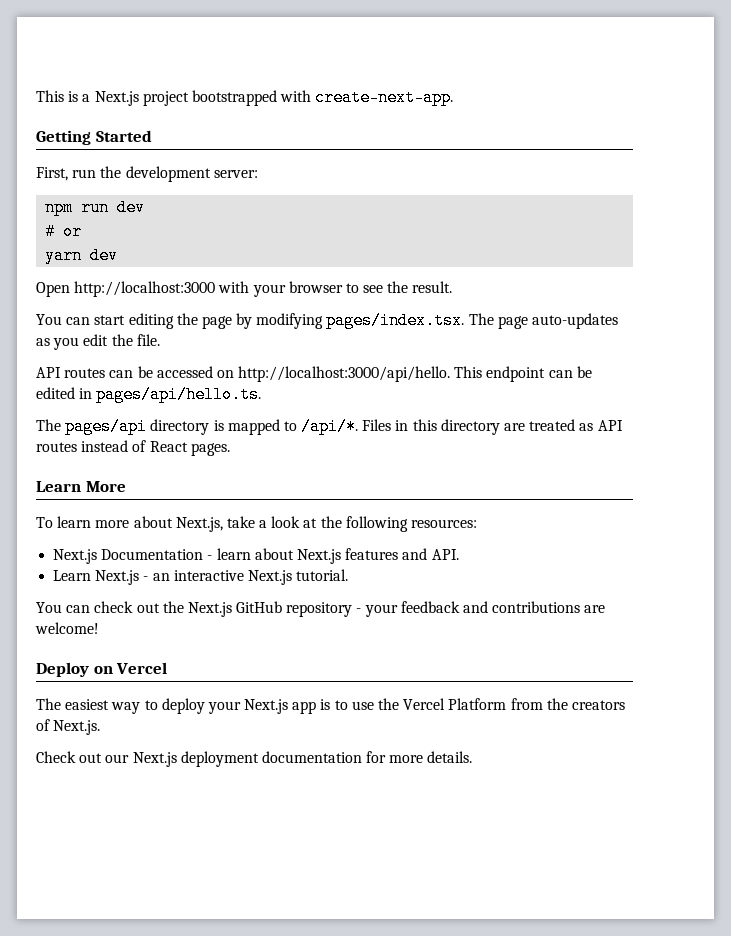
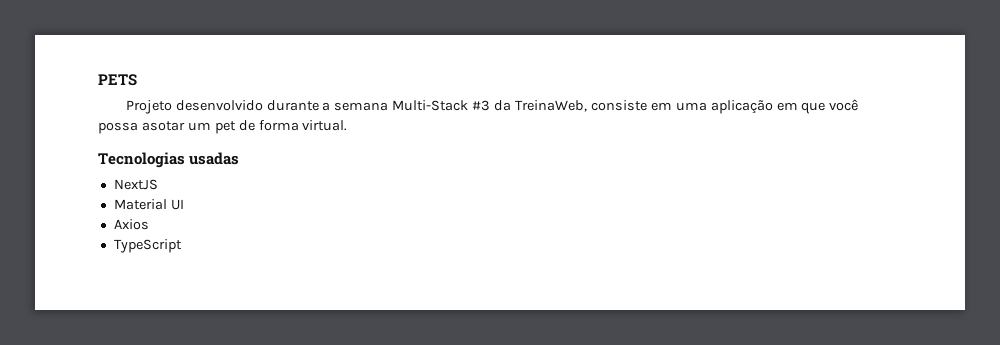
[36,89,454,106] [36,130,152,145] [36,166,258,182] [45,199,146,216] [45,223,83,240] [45,247,119,264] [36,281,453,297] [36,312,619,329] [36,334,160,350] [36,366,592,382] [36,386,262,403] [36,418,623,435] [36,440,230,456] [36,481,126,492] [36,516,478,532] [53,548,459,564] [53,569,349,585] [36,601,606,617] [35,622,99,634] [36,662,168,677] [36,698,625,714] [36,719,101,735] [36,751,473,767] This is a Next.js project bootstrapped with create-next-app. // Getting Started // First, run the development server: // npm run dev // # or // yarn dev // Open http://localhost:3000 with your browser to see the result. // You can start editing the page by modifying pages/index.tsx. The page auto-updates as you edit the file. // API routes can be accessed on http://localhost:3000/api/hello. This endpoint can be edited in pages/api/hello.ts. // The pages/api directory is mapped to /api/*. Files in this directory are treated as API routes instead of React pages. // Learn More // To learn more about Next.js, take a look at the following resources: // Next.js Documentation - learn about Next.js features and API. // Learn Next.js - an interactive Next.js tutorial. // You can check out the Next.js GitHub repository - your feedback and contributions are welcome! // Deploy on Vercel // The easiest way to deploy your Next.js app is to use the Vercel Platform from the creators of Next.js. // Check out our Next.js deployment documentation for more details. -> [98,74,137,86] [125,99,859,114] [98,120,348,134] [98,152,240,168] [113,179,158,190] [113,199,184,210] [113,219,149,230] [113,239,182,253] PETS // Projeto desenvolvido durante a semana Multi-Stack #3 da TreinaWeb, consiste em uma aplicação em que você possa asotar um pet de forma virtual. // Tecnologias usadas // NextJS // Material UI // Axios // TypeScript

